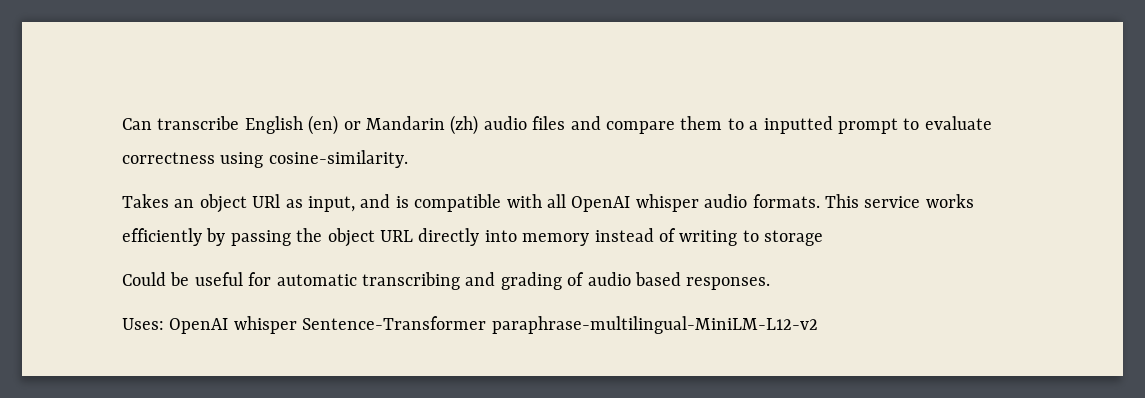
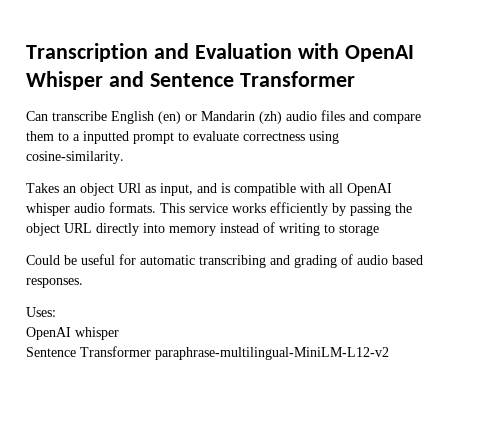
(122, 124) none -> [26,43,414,62] [26,71,355,90] Transcription and Evaluation with OpenAI Whisper and Sentence Transformer //
[169,316,487,334] OpenAI whisper Sentence-Transformer -> [26,327,119,340] [26,346,151,357] // OpenAI whisper // Sentence Transformer

